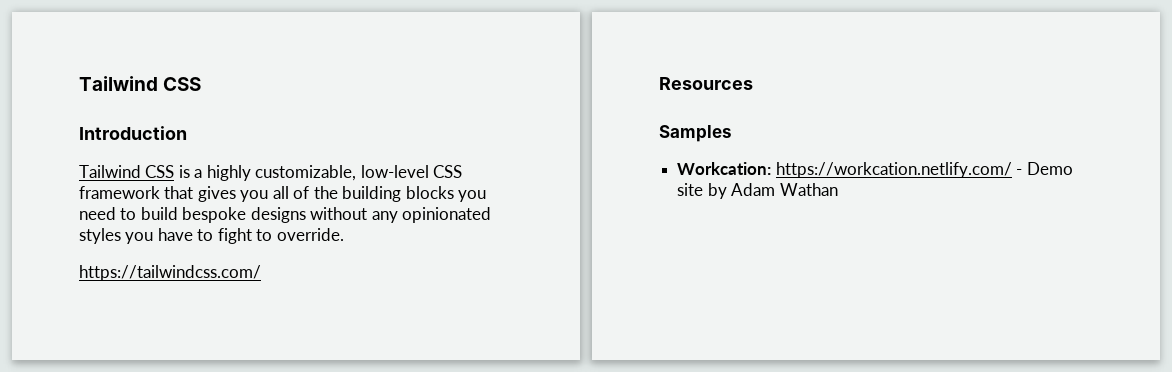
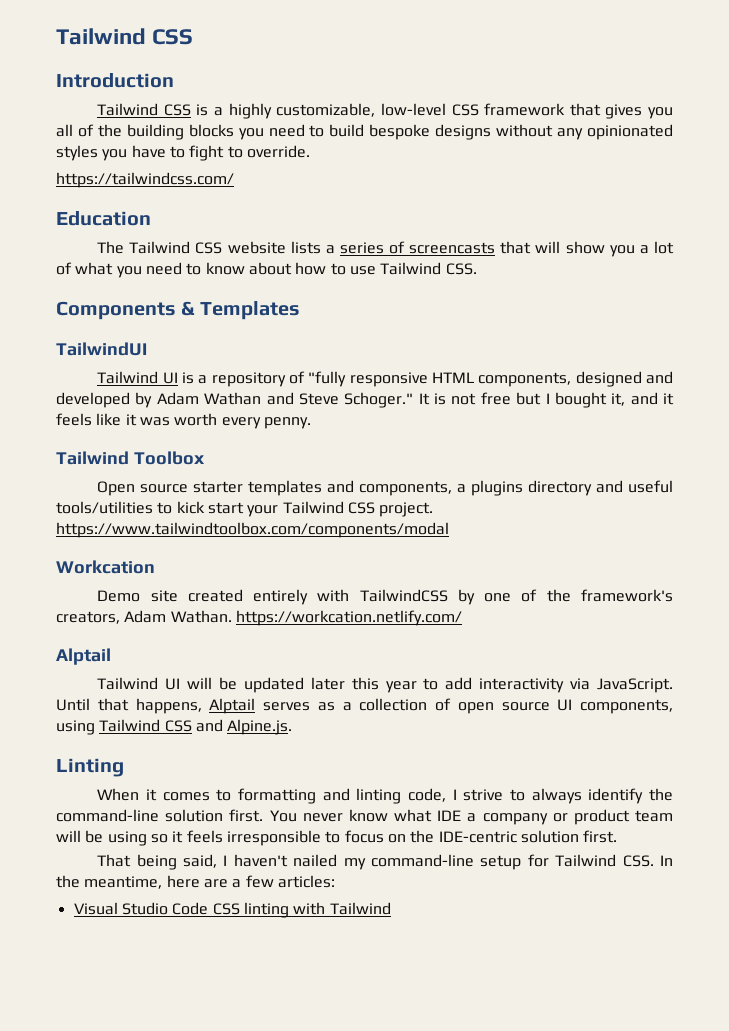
[659,77,753,90] [659,125,732,142] [677,162,1073,178] [677,183,838,199] Resources // Samples // Workcation: https://workcation.netlify.com/ - Demo site by Adam Wathan -> [56,211,151,226] [97,241,675,257] [56,262,477,278] [56,301,300,320] [56,342,147,356] [97,371,673,387] [56,392,674,408] [56,413,311,429] [56,451,205,465] [97,480,673,496] [56,501,434,517] [56,522,449,538] [56,560,155,574] [97,589,673,605] [56,610,462,626] [56,648,111,665] [97,677,673,693] [56,698,673,714] [56,719,293,735] [56,758,124,777] [97,788,673,804] [56,809,673,825] [56,830,618,846] [97,854,673,870] [56,875,335,889] [73,902,391,918] Education // The Tailwind CSS website lists a series of screencasts that will show you a lot of what you need to know about how to use Tailwind CSS. // Components & Templates // TailwindUI // Tailwind UI is a repository of "fully responsive HTML components, designed and developed by Adam Wathan and Steve Schoger." It is not free but I bought it, and it feels like it was worth every penny. // Tailwind Toolbox // Open source starter templates and components, a plugins directory and useful tools/utilities to kick start your Tailwind CSS project. https://www.tailwindtoolbox.com/components/modal // Workcation // Demo site created entirely with TailwindCSS by one of the framework's creators, Adam Wathan. https://workcation.netlify.com/ // Alptail // Tailwind UI will be updated later this year to add interactivity via JavaScript. Until that happens, Alptail serves as a collection of open source UI components, using Tailwind CSS and Alpine.js. // Linting // When it comes to formatting and linting code, I strive to always identify the command-line solution first. You never know what IDE a company or product team will be using so it feels irresponsible to focus on the IDE-centric solution first. // That being said, I haven't nailed my command-line setup for Tailwind CSS. In the meantime, here are a few articles: // Visual Studio Code CSS linting with Tailwind

